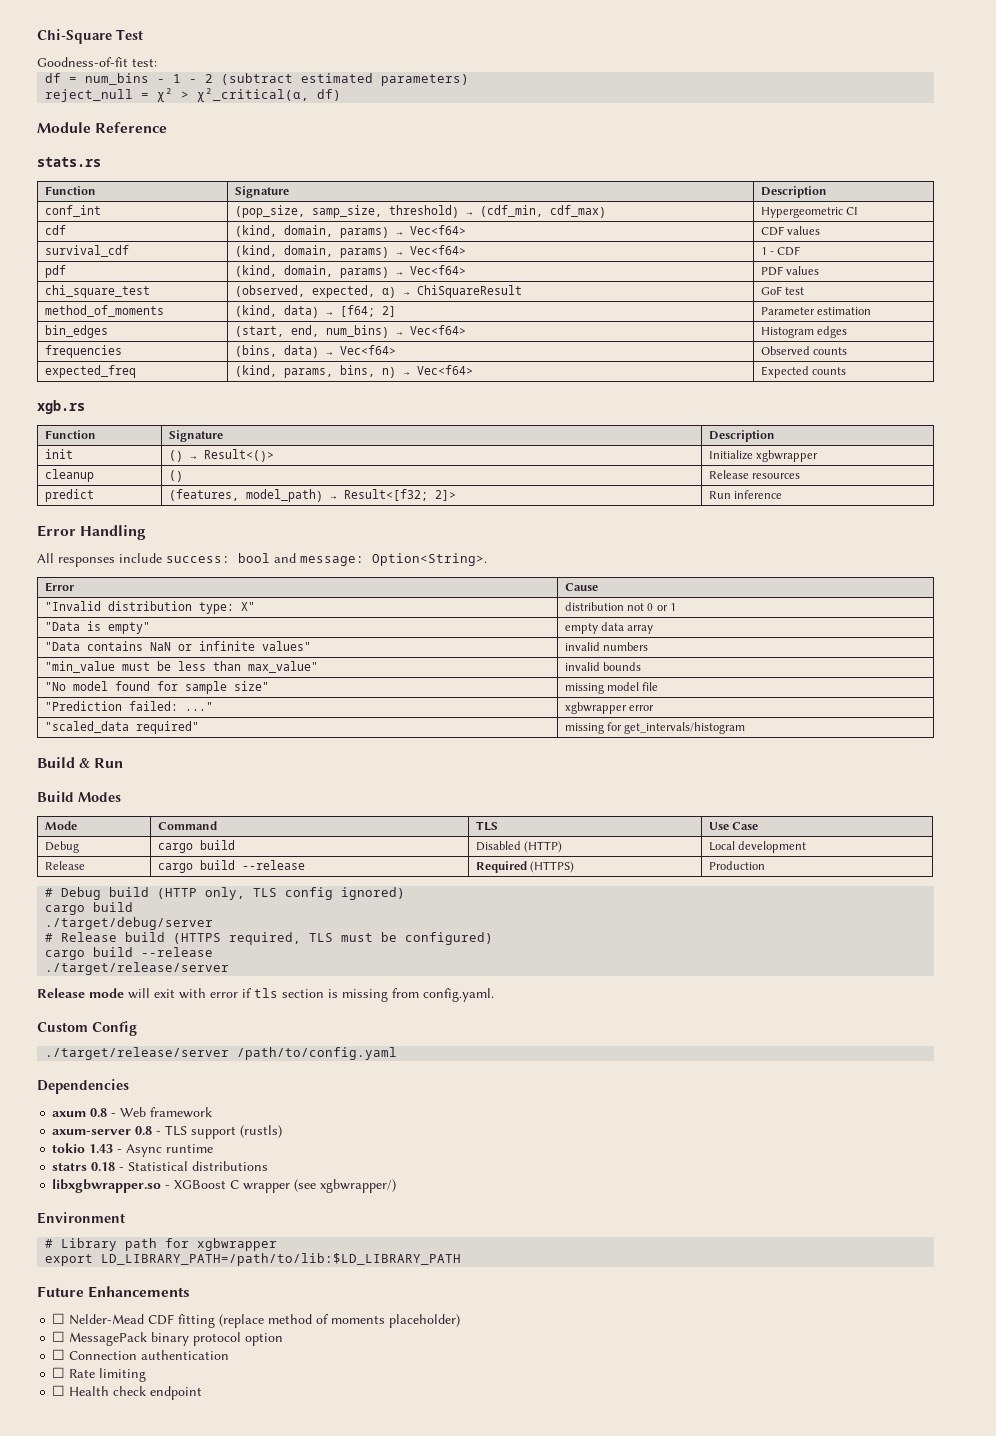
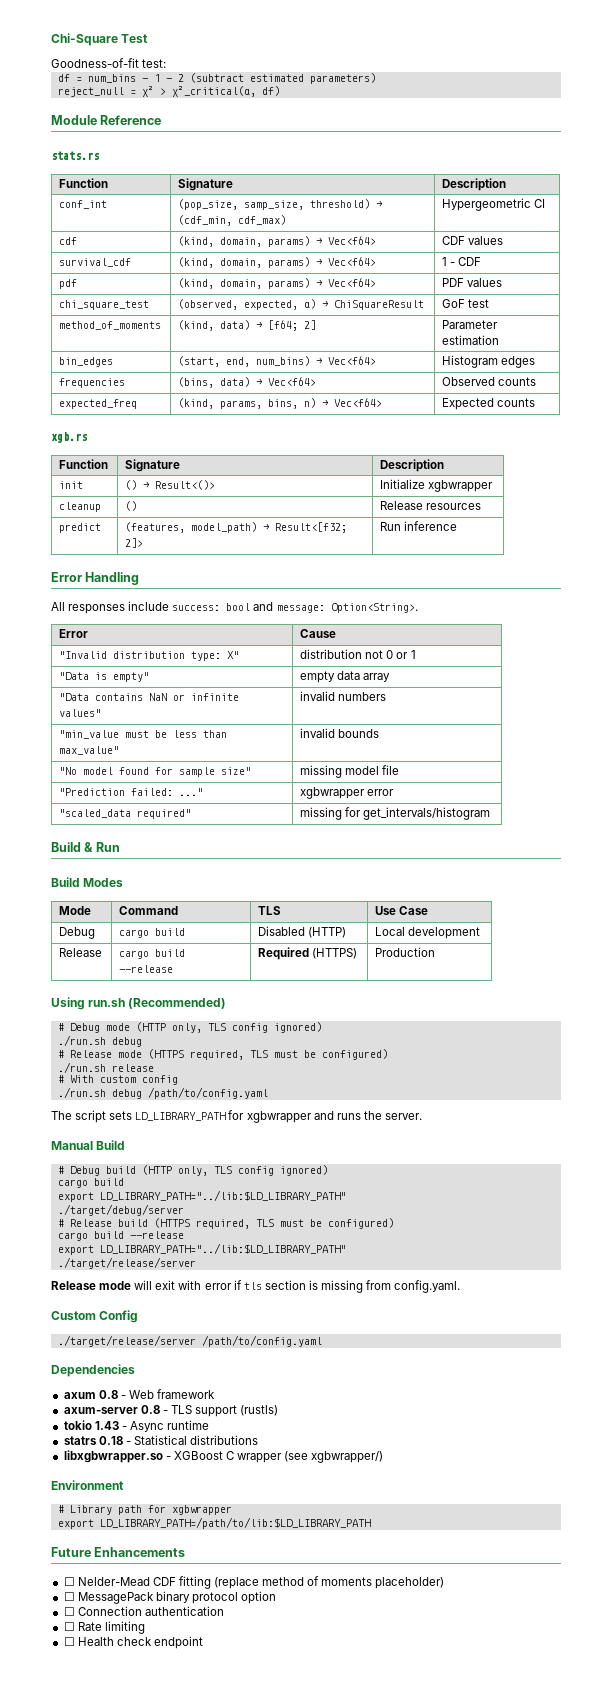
(765, 865) none -> [51,997,227,1010] [57,1022,322,1033] [57,1035,142,1047] [57,1049,388,1060] [57,1062,154,1073] [57,1075,178,1085] [57,1087,268,1099] [51,1110,422,1123] [51,1140,126,1150] // Using run.sh (Recommended) // # Debug mode (HTTP only, TLS config ignored) // ./run.sh debug // # Release mode (HTTPS required, TLS must be configured) // ./run.sh release // # With custom config // ./run.sh debug /path/to/config.yaml // The script sets LD_LIBRARY_PATH for xgbwrapper and runs the server. // Manual Build
(134, 907) none -> [57,1190,346,1202] // export LD_LIBRARY_PATH="../lib:$LD_LIBRARY_PATH"
(214, 952) none -> [57,1243,346,1255] // export LD_LIBRARY_PATH="../lib:$LD_LIBRARY_PATH"

